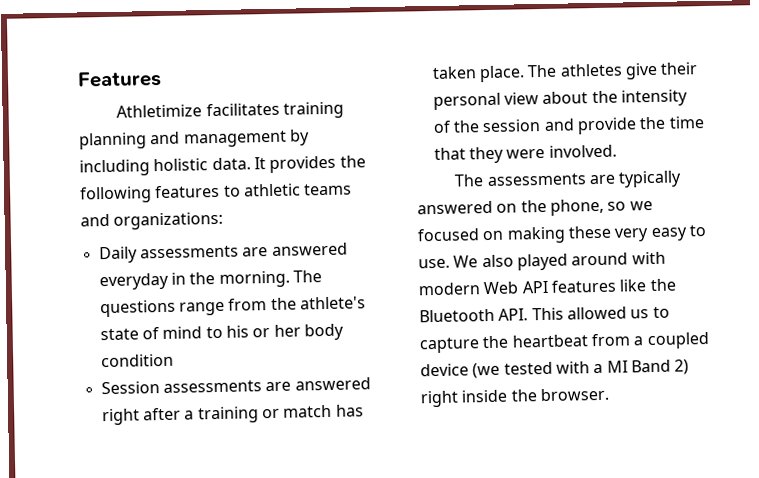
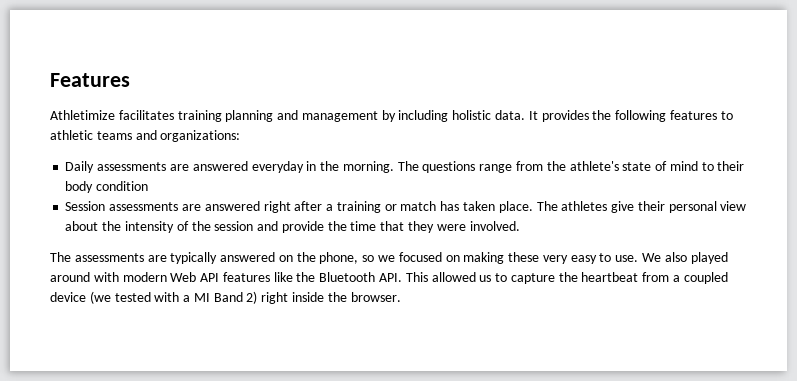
[225,324,301,338] his or her -> [717,161,745,171] their

